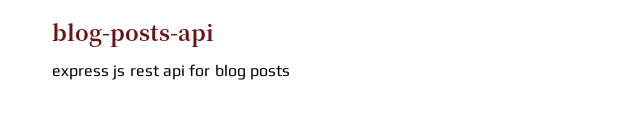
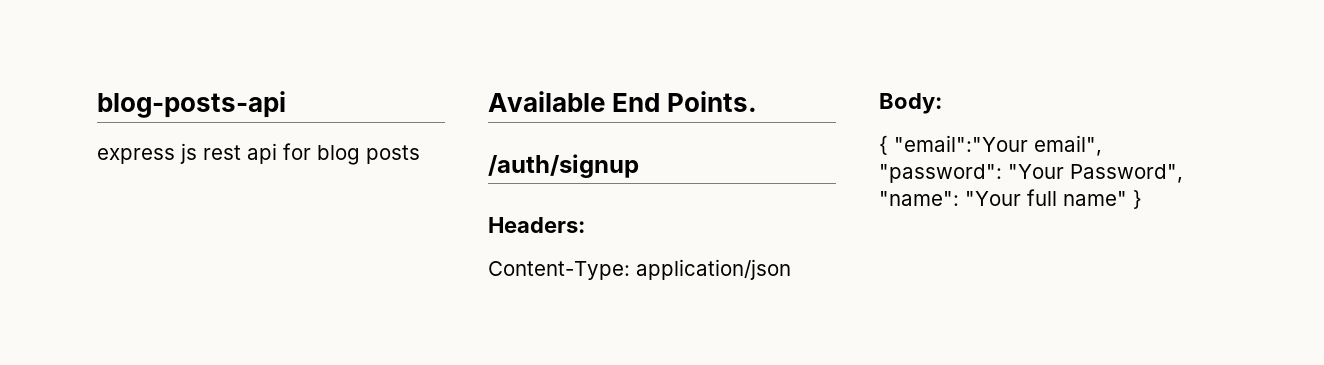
(290, 72) none -> [488,91,758,112] [488,154,639,178] [488,217,585,233] [488,259,791,280] [879,93,942,114] [879,135,1102,156] [879,164,1183,183] [879,189,1142,209] // Available End Points. // /auth/signup // Headers: // Content-Type: application/json // Body: // { "email":"Your email", "password": "Your Password", "name": "Your full name" }

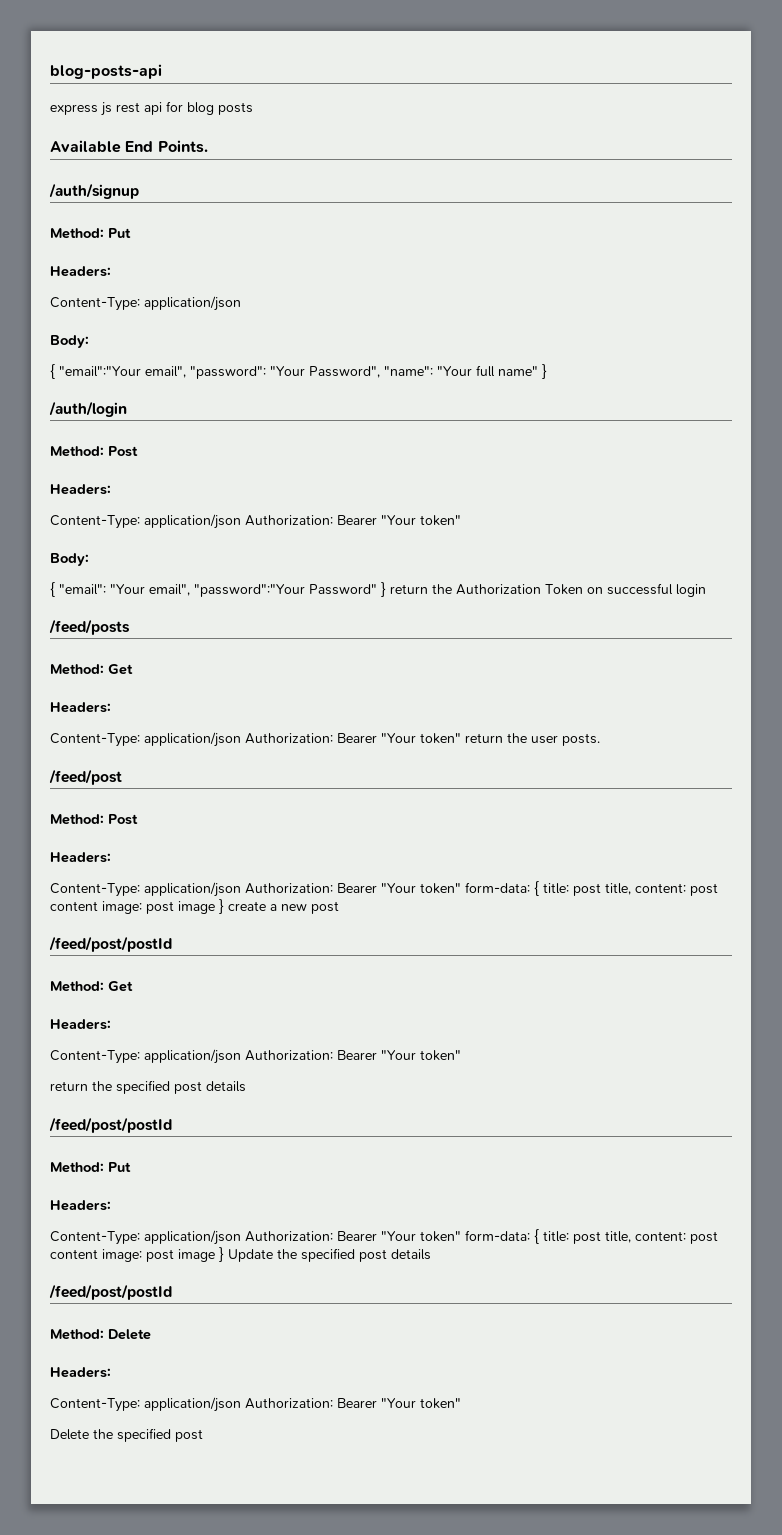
(639, 166) none -> [50,228,131,239] // Method: Put
(1142, 199) none -> [49,401,127,417] [50,446,138,457] [50,484,111,495] [50,514,461,529] [50,553,89,566] [50,582,706,597] [49,619,130,635] [50,664,133,675] [50,702,111,713] [50,732,600,747] [49,769,122,785] [50,814,138,825] [50,852,111,863] [50,881,718,897] [50,899,339,914] [49,936,172,952] [50,981,133,992] [50,1019,111,1030] [50,1049,461,1064] [50,1080,246,1094] [49,1117,172,1133] [50,1162,131,1173] [50,1200,111,1211] [50,1229,718,1245] [50,1247,431,1262] [49,1284,172,1300] [50,1329,151,1340] [50,1367,111,1378] [50,1397,461,1412] [50,1428,203,1442] // /auth/login // Method: Post // Headers: // Content-Type: application/json Authorization: Bearer "Your token" // Body: // { "email": "Your email", "password":"Your Password" } return the Authorization Token on successful login // /feed/posts // Method: Get // Headers: // Content-Type: application/json Authorization: Bearer "Your token" return the user posts. // /feed/post // Method: Post // Headers: // Content-Type: application/json Authorization: Bearer "Your token" form-data: { title: post title, content: post content image: post image } create a new post // /feed/post/postId // Method: Get // Headers: // Content-Type: application/json Authorization: Bearer "Your token" // return the specified post details // /feed/post/postId // Method: Put // Headers: // Content-Type: application/json Authorization: Bearer "Your token" form-data: { title: post title, content: post content image: post image } Update the specified post details // /feed/post/postId // Method: Delete // Headers: // Content-Type: application/json Authorization: Bearer "Your token" // Delete the specified post

